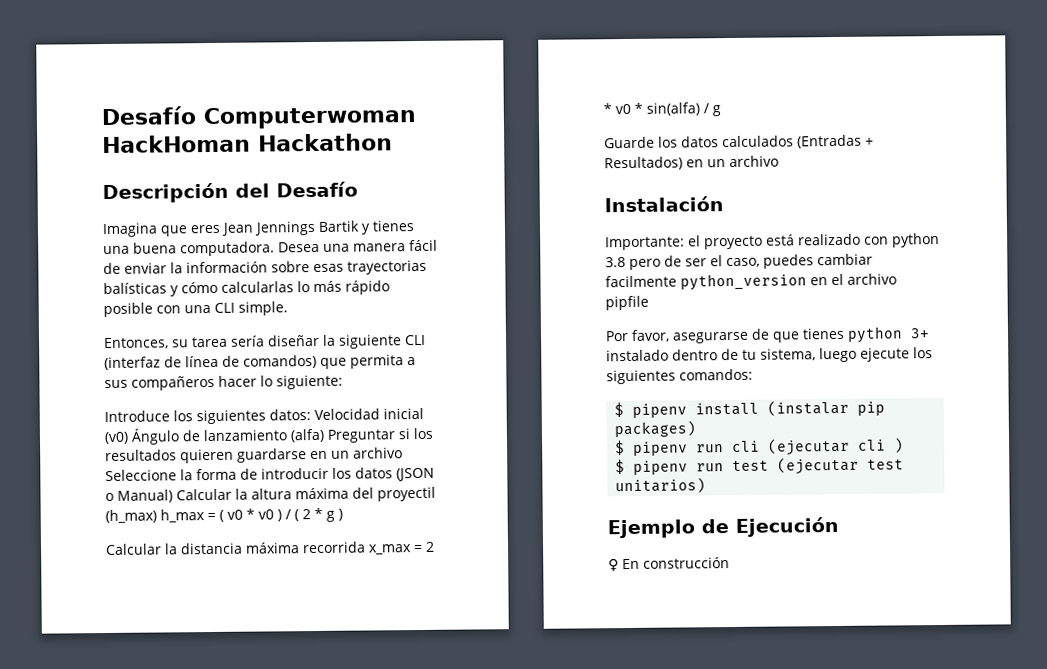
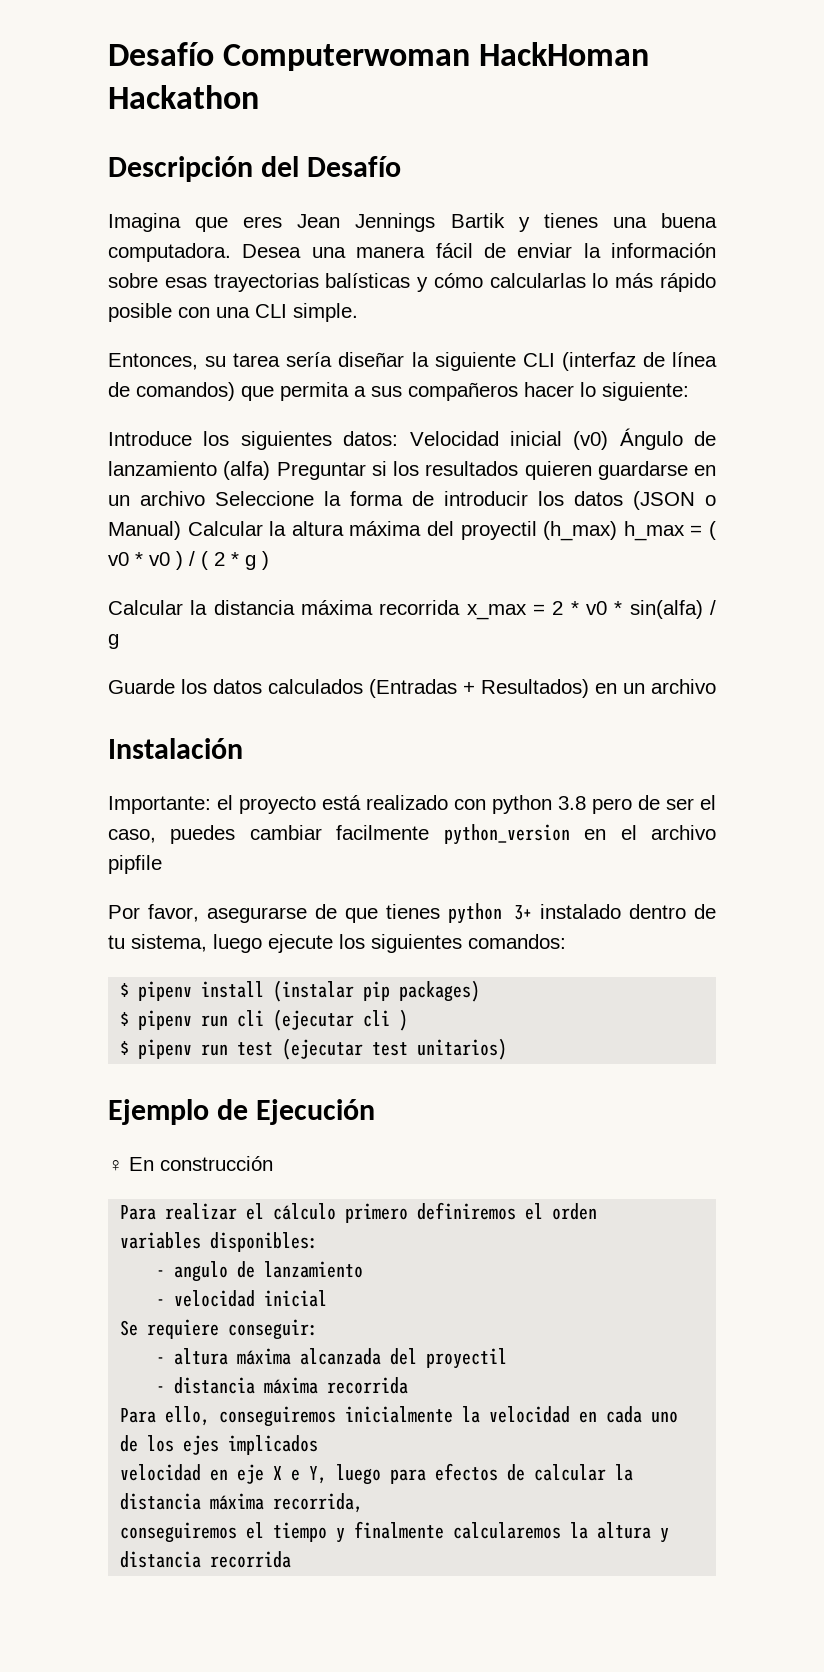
(730, 563) none -> [120,1202,598,1223] [120,1232,319,1252] [156,1261,364,1282] [156,1290,328,1307] [120,1319,319,1340] [156,1348,508,1369] [156,1377,409,1394] [120,1406,679,1427] [120,1435,319,1455] [120,1463,634,1485] [120,1493,364,1513] [120,1521,670,1543] [120,1551,292,1568] // Para realizar el cálculo primero definiremos el orden // variables disponibles: // - angulo de lanzamiento // - velocidad inicial // Se requiere conseguir: // - altura máxima alcanzada del proyectil // - distancia máxima recorrida // Para ello, conseguiremos inicialmente la velocidad en cada uno de los ejes implicados // velocidad en eje X e Y, luego para efectos de calcular la distancia máxima recorrida, // conseguiremos el tiempo y finalmente calcularemos la altura y distancia recorrida

